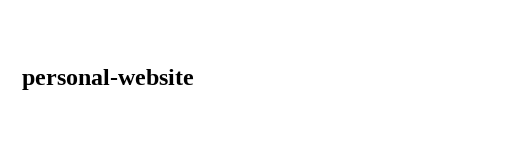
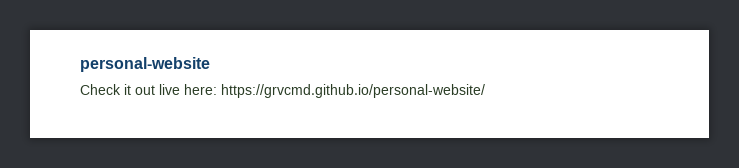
(194, 79) none -> [80,84,485,98] // Check it out live here: https://grvcmd.github.io/personal-website/

